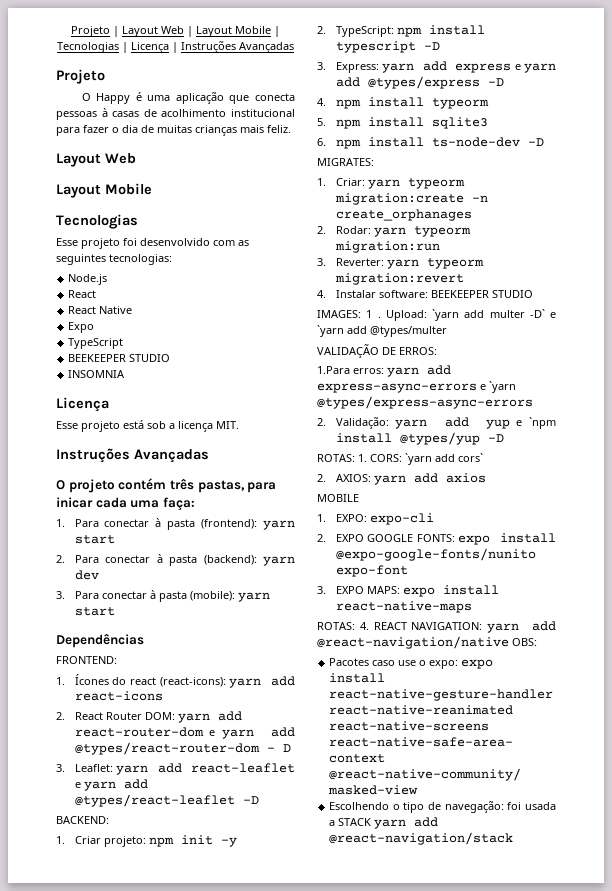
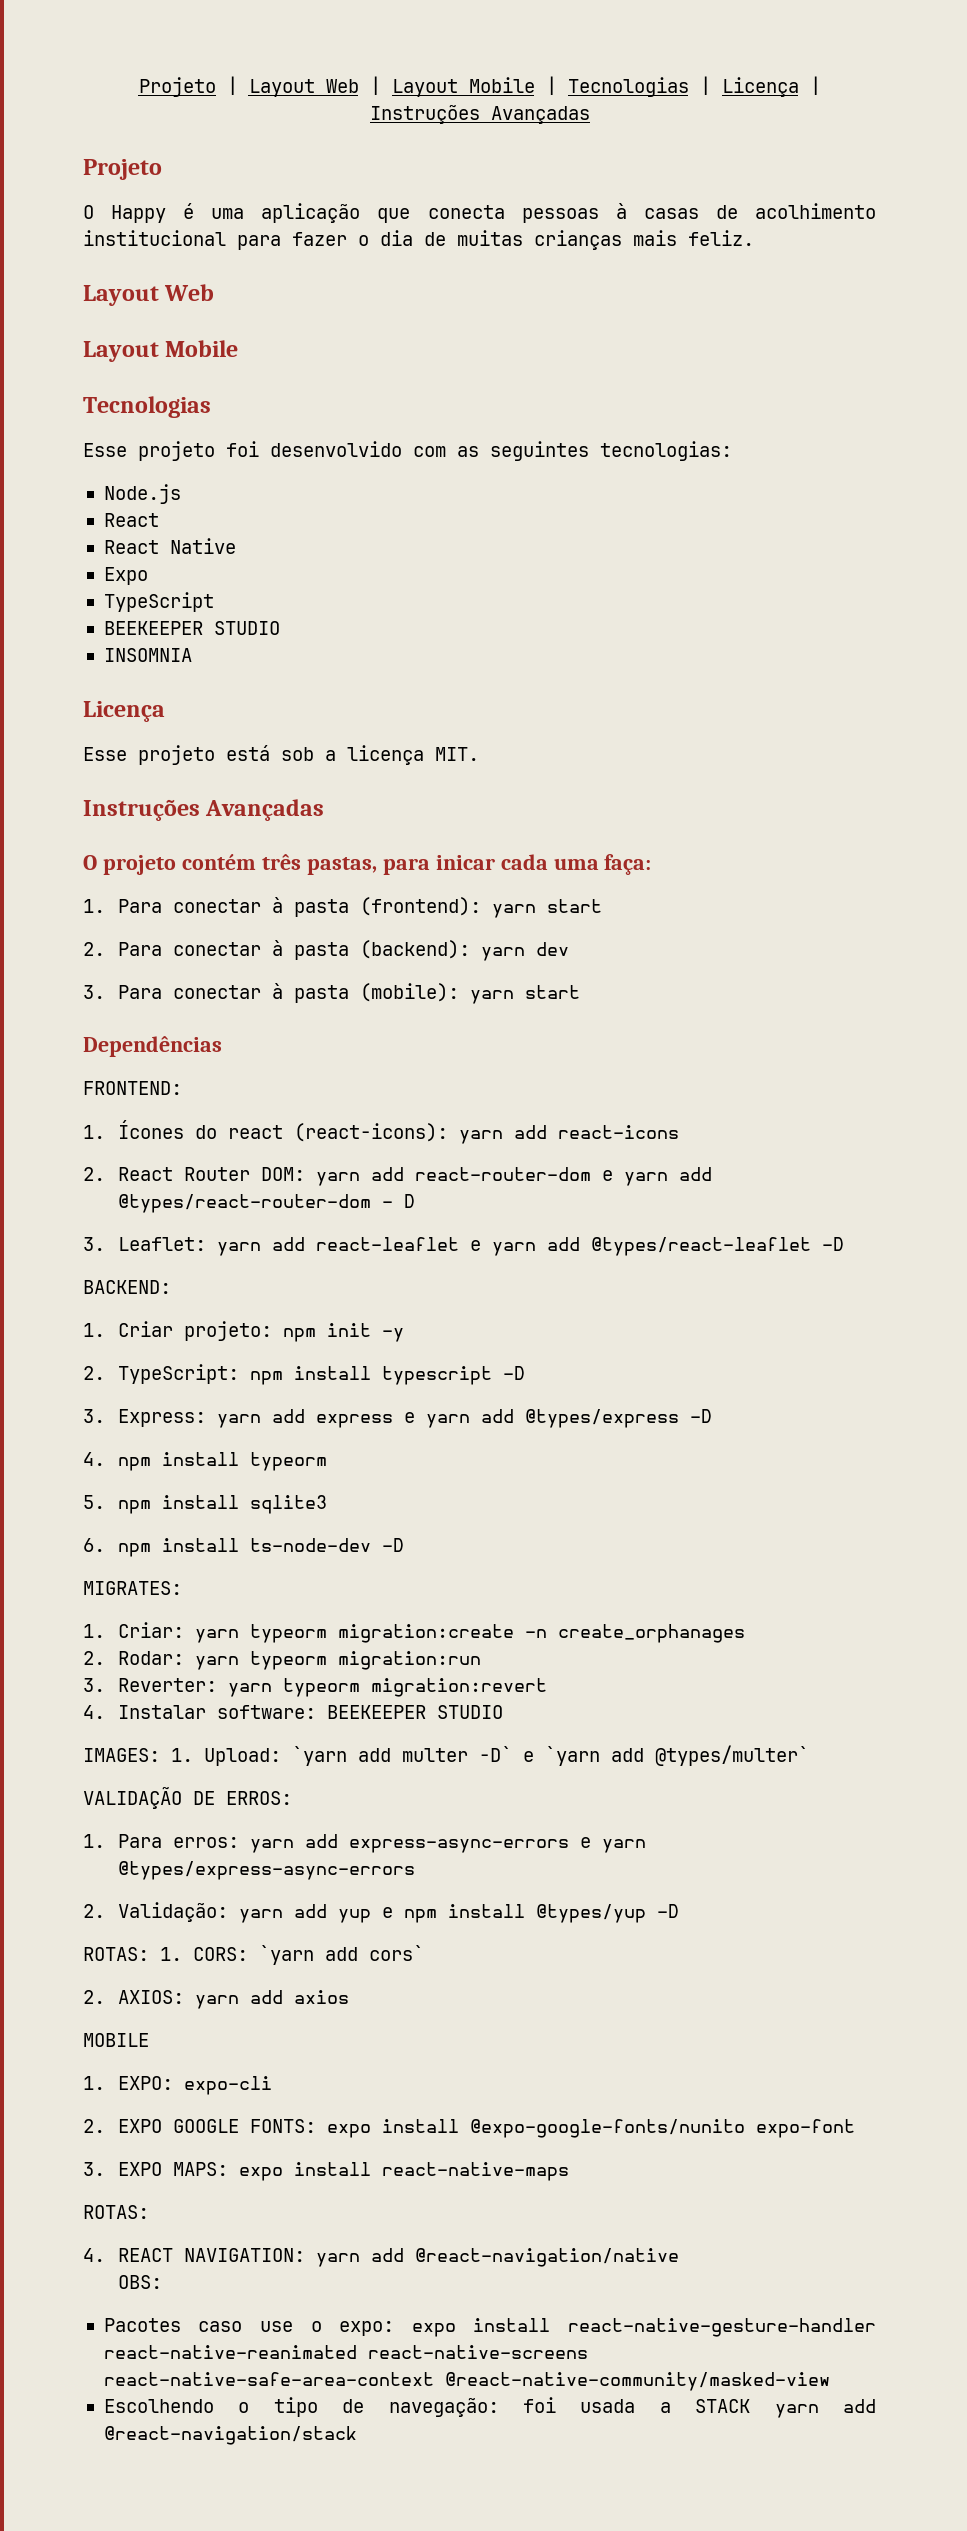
[366,310,381,318] 1 . -> [171,1748,193,1762] 1.
[370,326,447,337] @types/multer -> [655,1745,809,1766] @types/multer`
[317,366,350,374] 1.Para -> [83,1834,162,1848] 1. Para
[489,381,516,393] `yarn -> [601,1839,646,1853] yarn
[529,417,556,429] `npm -> [403,1909,437,1923] npm
(355, 626) none -> (149, 2212) //
(509, 642) none -> (679, 2257) //

